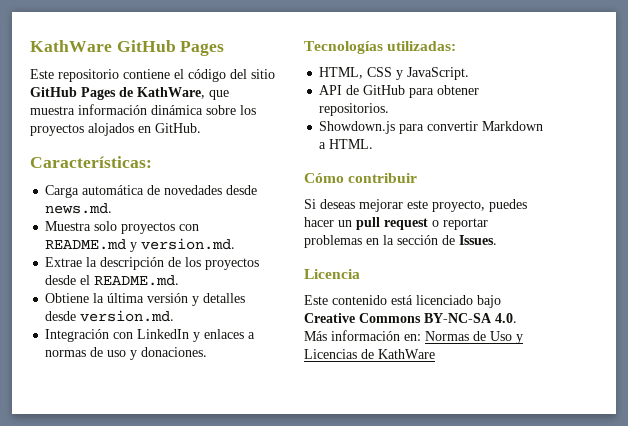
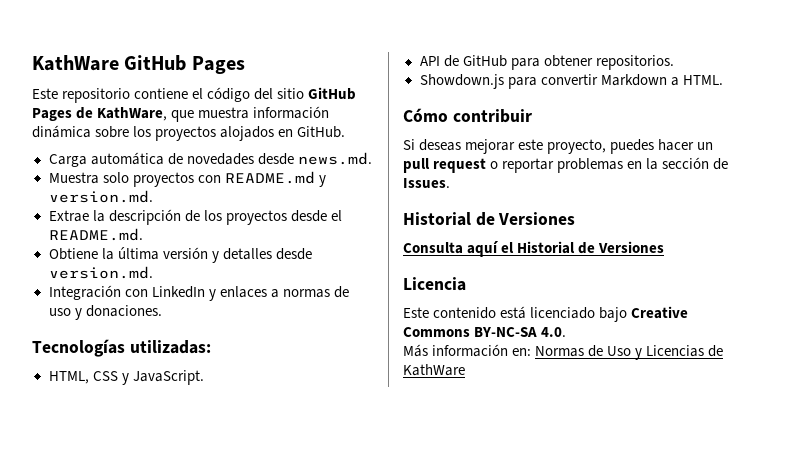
[30,156,152,168] // Características: -> (346, 132) none
(497, 240) none -> [403,212,576,226] [403,241,665,257] // Historial de Versiones // Consulta aquí el Historial de Versiones

